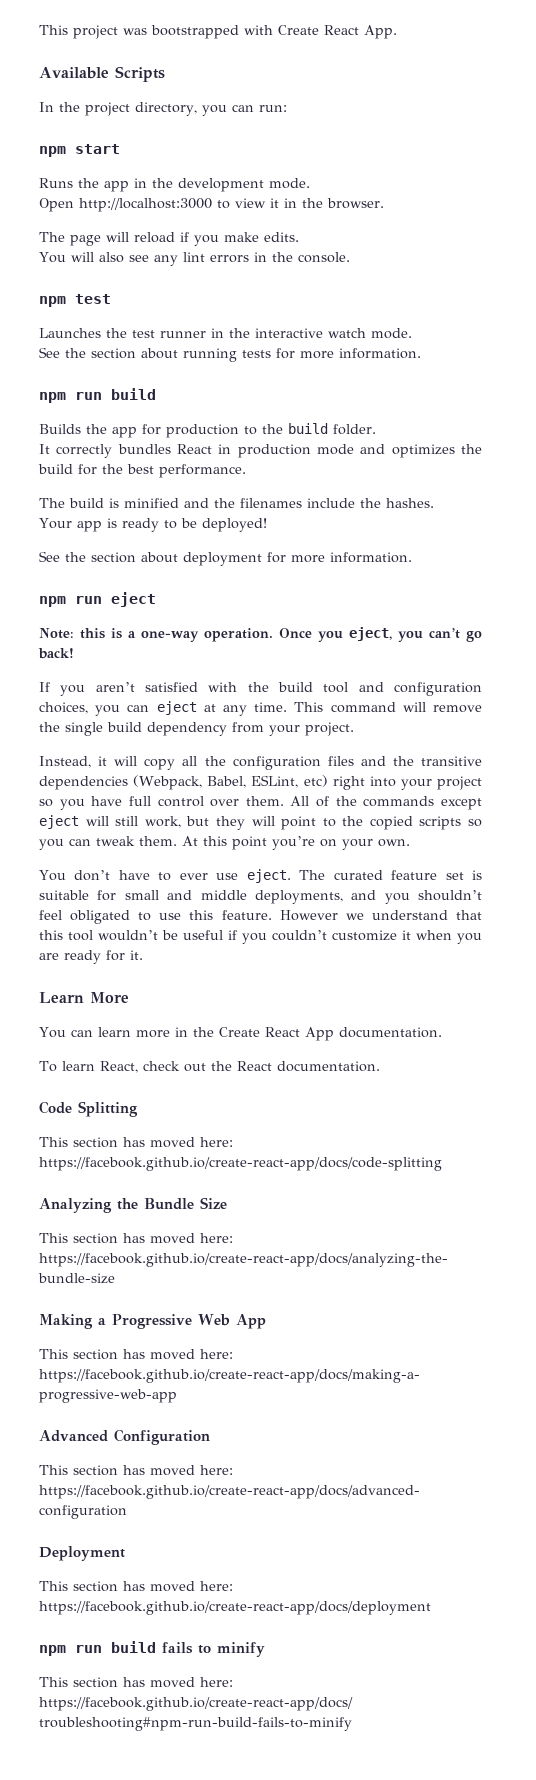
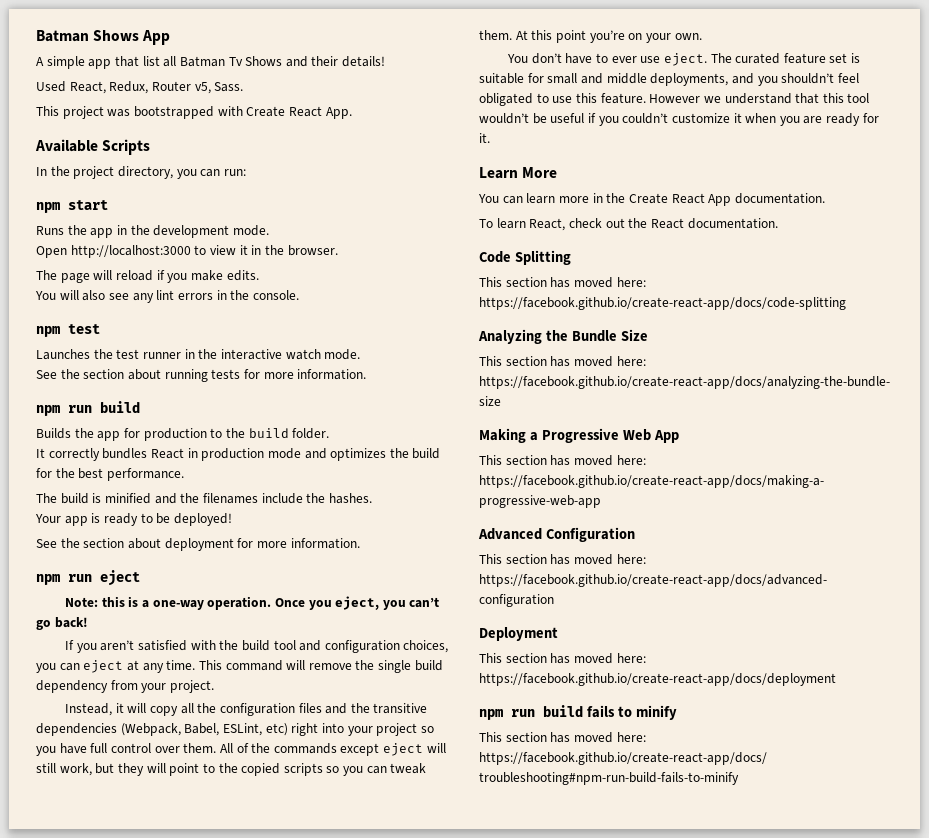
(39, 30) none -> [36,30,171,45] [36,56,386,69] [36,81,244,94] Batman Shows App // A simple app that list all Batman Tv Shows and their details! // Used React, Redux, Router v5, Sass. //

